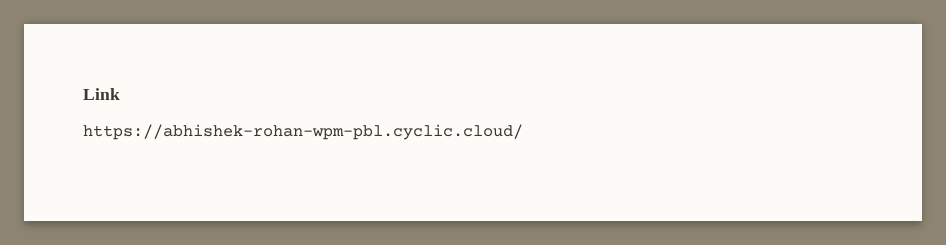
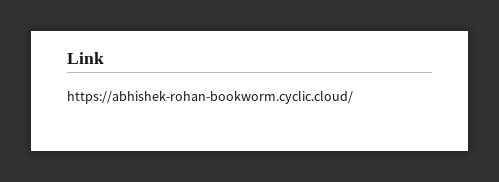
[83,124,523,140] https://abhishek-rohan-wpm-pbl.cyclic.cloud/ -> [67,90,353,104] https://abhishek-rohan-bookworm.cyclic.cloud/

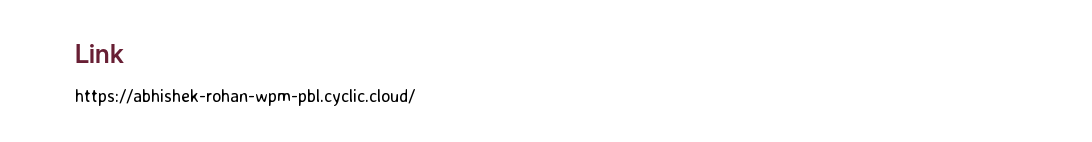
[67,90,353,104] https://abhishek-rohan-bookworm.cyclic.cloud/ -> [75,89,415,106] https://abhishek-rohan-wpm-pbl.cyclic.cloud/

